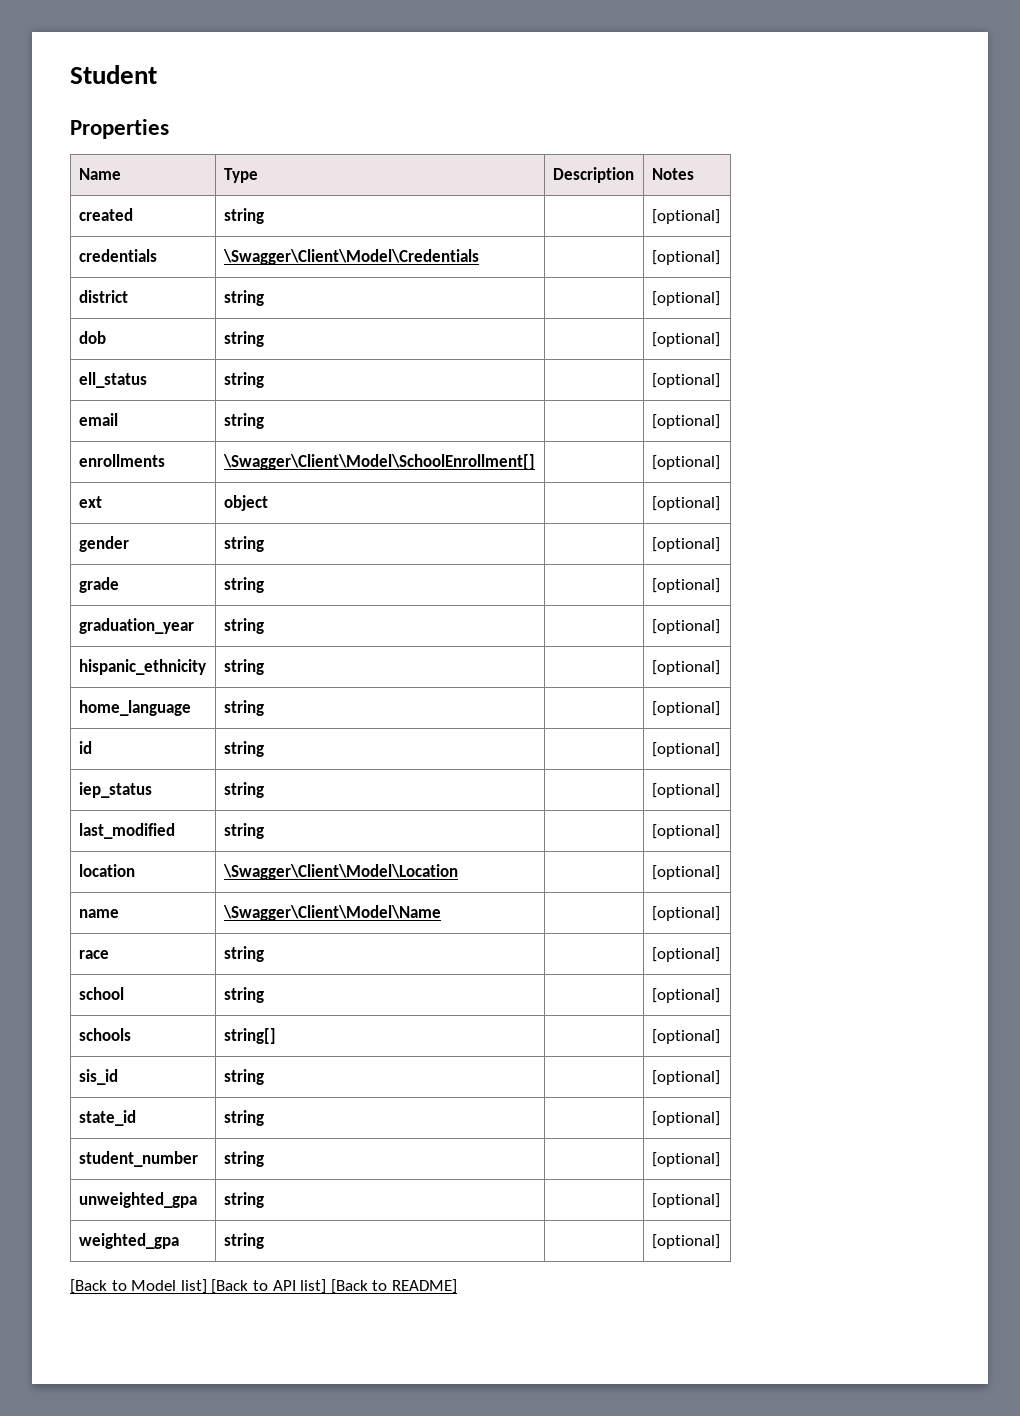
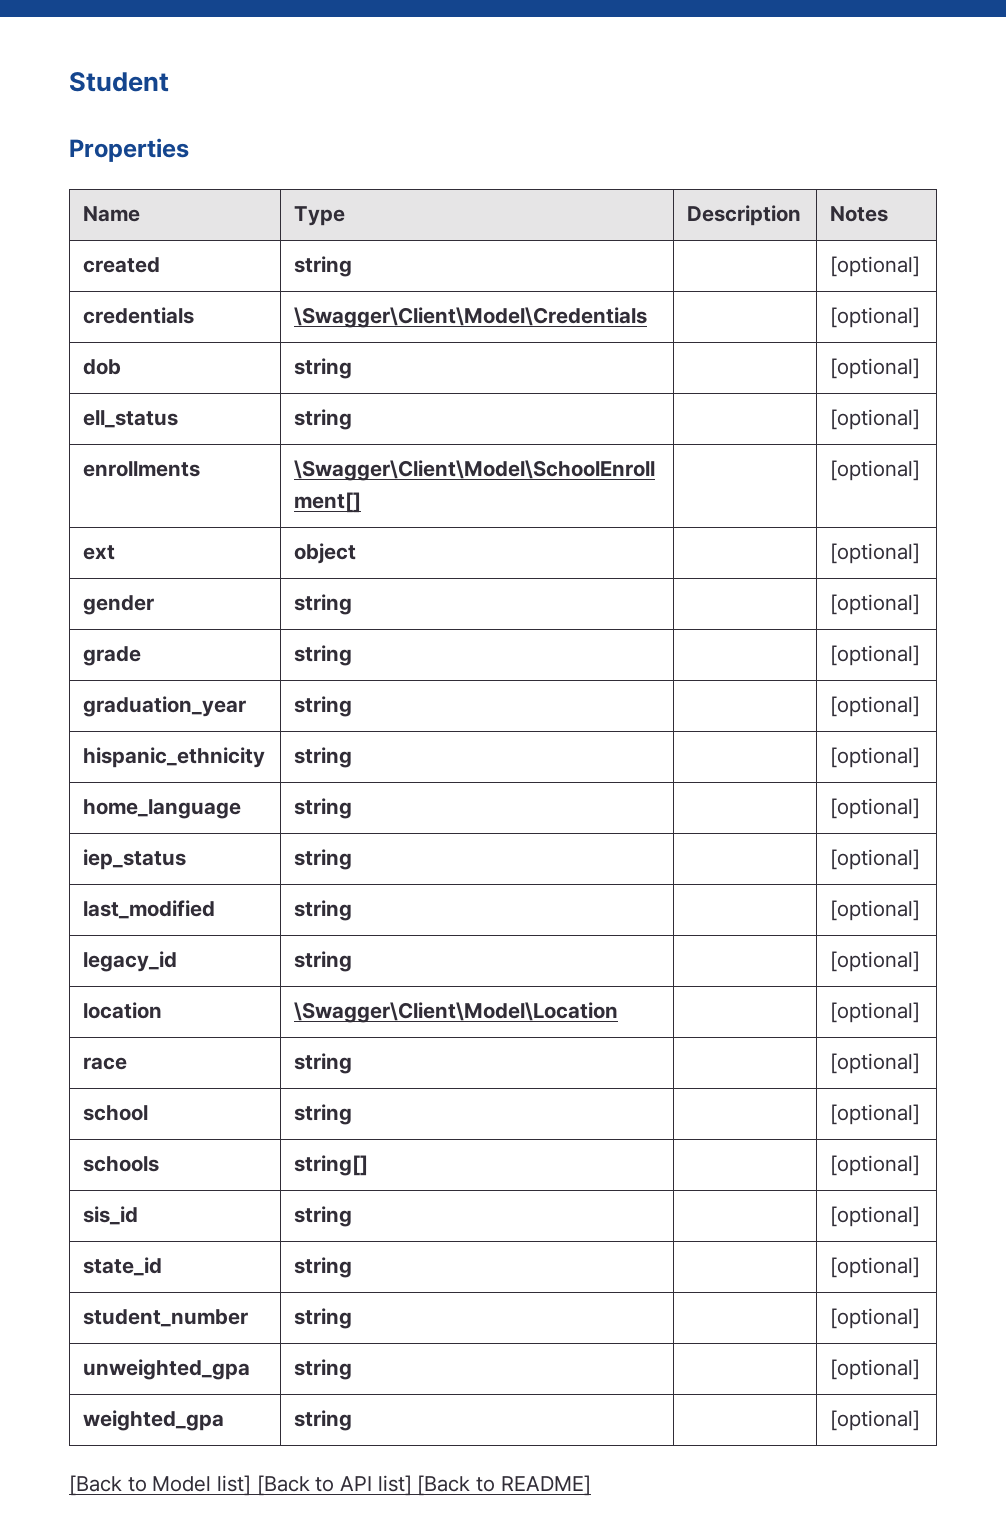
[78,290,128,303] [223,290,264,306] [651,291,720,306] // district | string | | [optional] -> (921, 317) none
[78,413,118,426] [223,413,264,429] [651,414,720,429] // email | string | | [optional] -> (921, 419) none
[78,741,92,754] [223,741,264,757] [651,742,720,757] // id | string | | [optional] -> (921, 808) none
[78,864,135,877] [222,864,458,880] [651,865,720,880] [78,909,119,918] [222,905,441,921] location | \Swagger\Client\Model\Location | | [optional] // name | \Swagger\Client\Model\Name -> [83,951,178,972] [294,951,353,972] [830,951,921,972] [83,1002,163,1019] [294,1002,619,1023] legacy_id | string | | [optional] // location | \Swagger\Client\Model\Location

